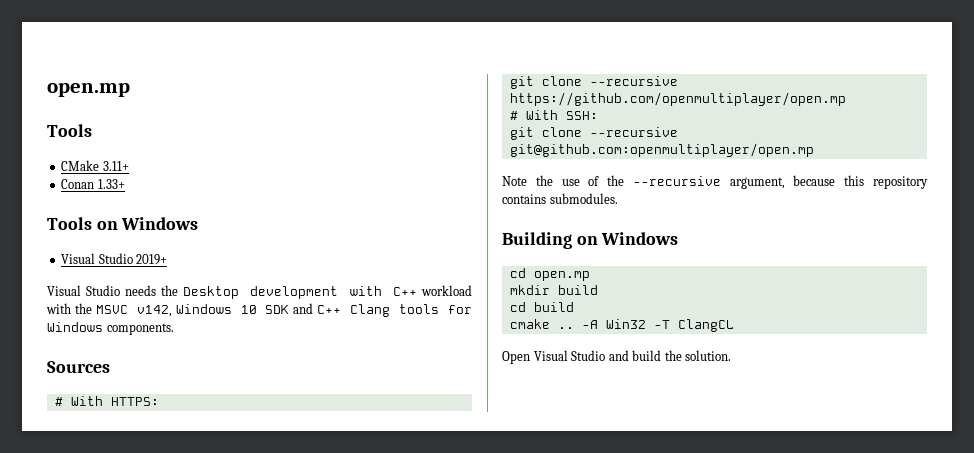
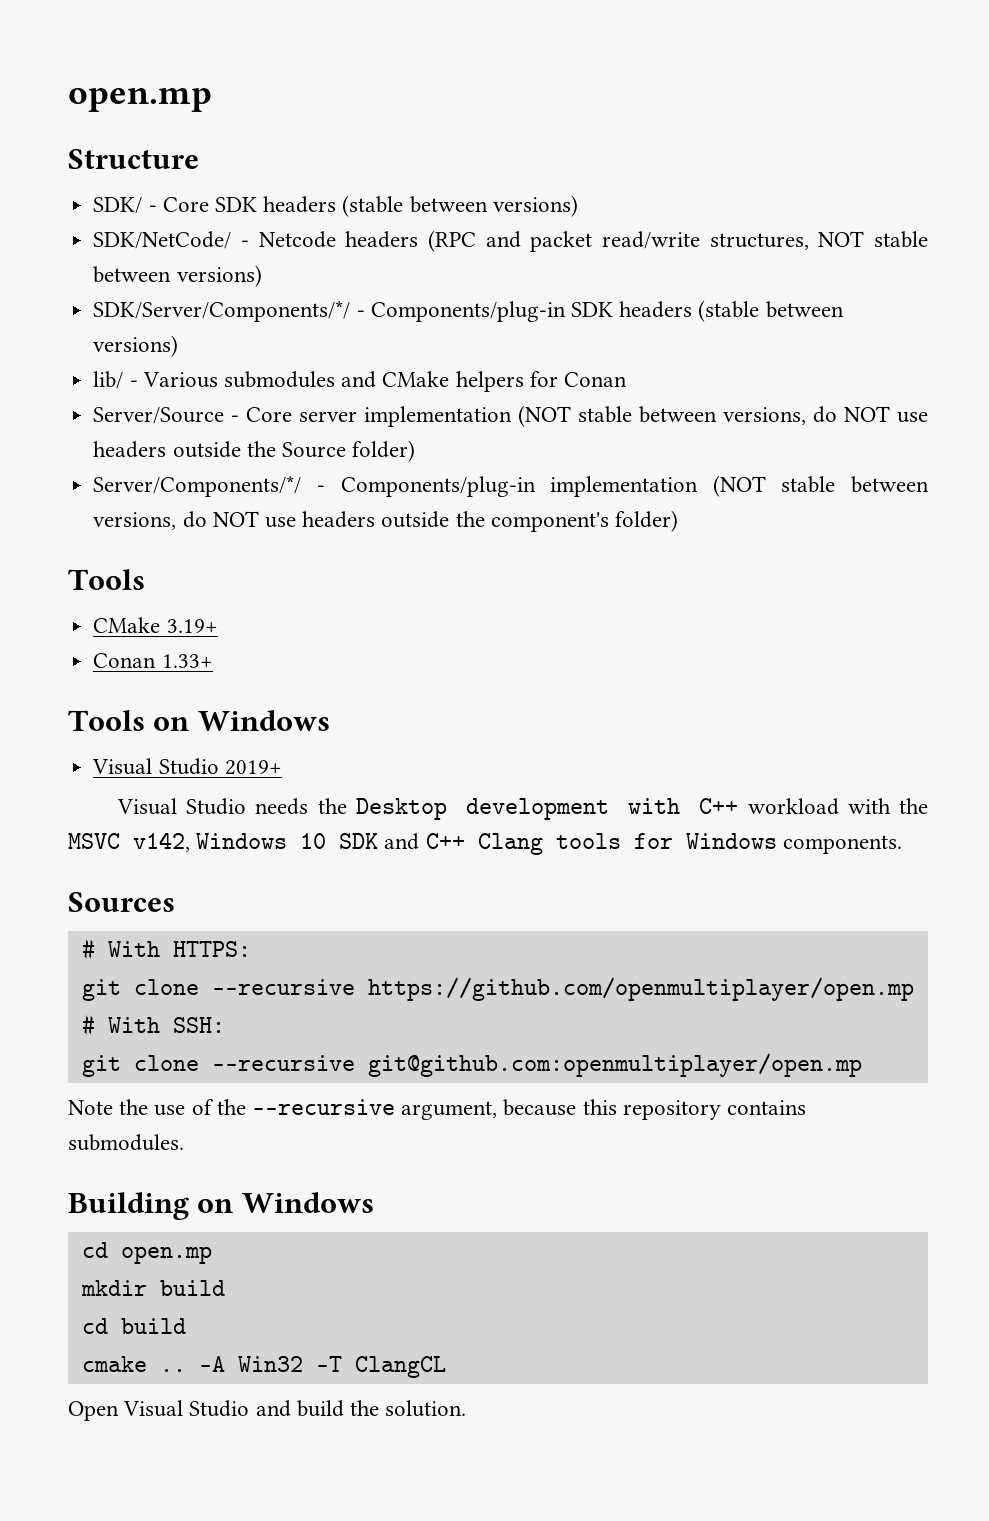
[47,83,130,97] open.mp -> [68,88,212,112] [68,149,199,169] [93,195,578,217] [93,230,928,252] [93,265,262,287] [93,300,844,322] [93,335,179,357] [93,371,627,392] [93,405,929,427] [93,440,416,462] [93,475,930,497] [93,510,678,532] open.mp // Structure // SDK/ - Core SDK headers (stable between versions) // SDK/NetCode/ - Netcode headers (RPC and packet read/write structures, NOT stable between versions) // SDK/Server/Components/*/ - Components/plug-in SDK headers (stable between versions) // lib/ - Various submodules and CMake helpers for Conan // Server/Source - Core server implementation (NOT stable between versions, do NOT use headers outside the Source folder) // Server/Components/*/ - Components/plug-in implementation (NOT stable between versions, do NOT use headers outside the component's folder)
[102,161,129,171] 3.11+ -> [166,619,218,633] 3.19+

